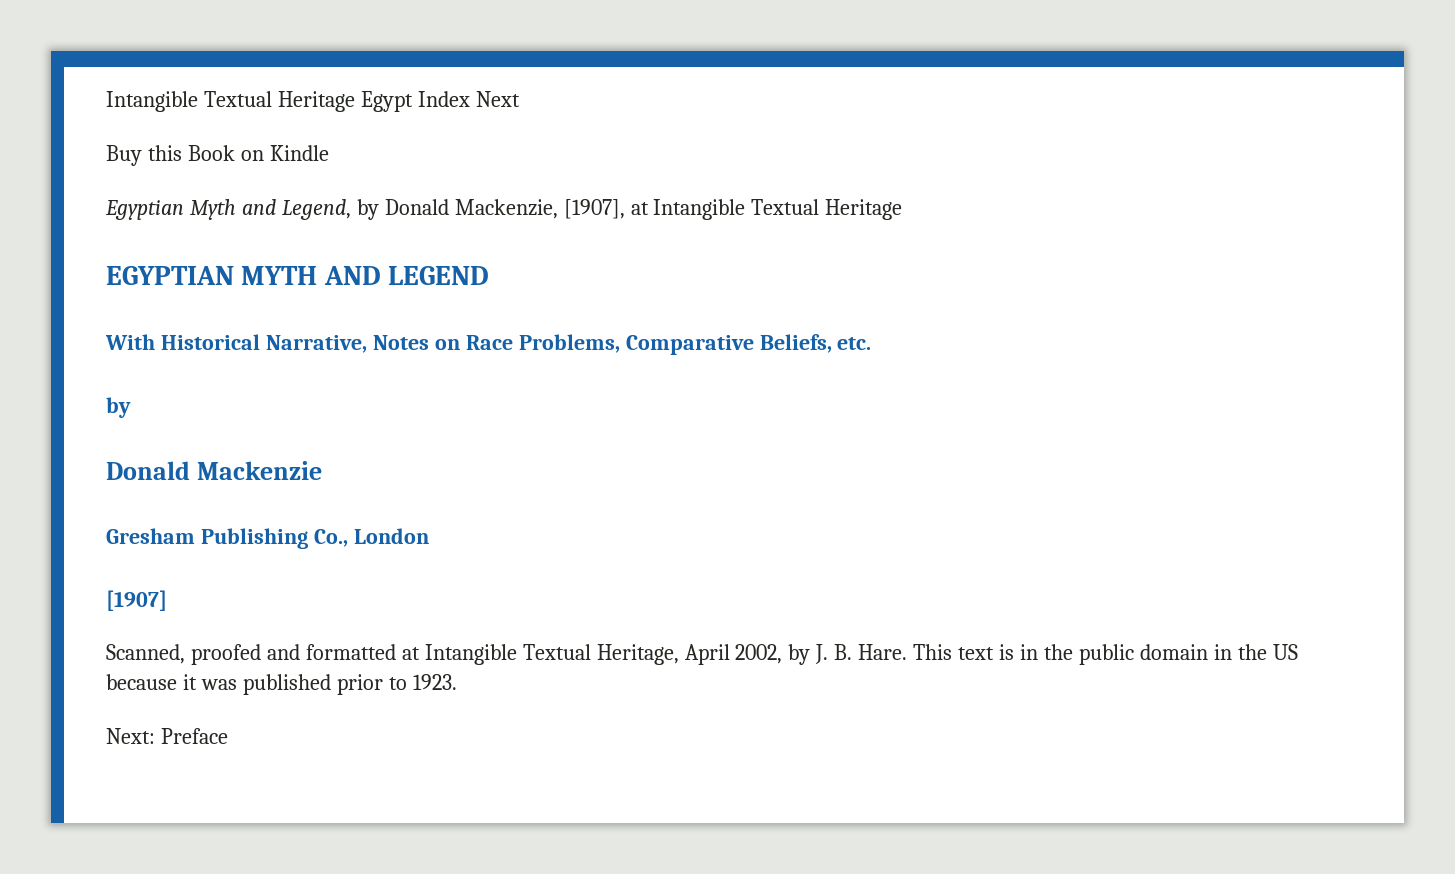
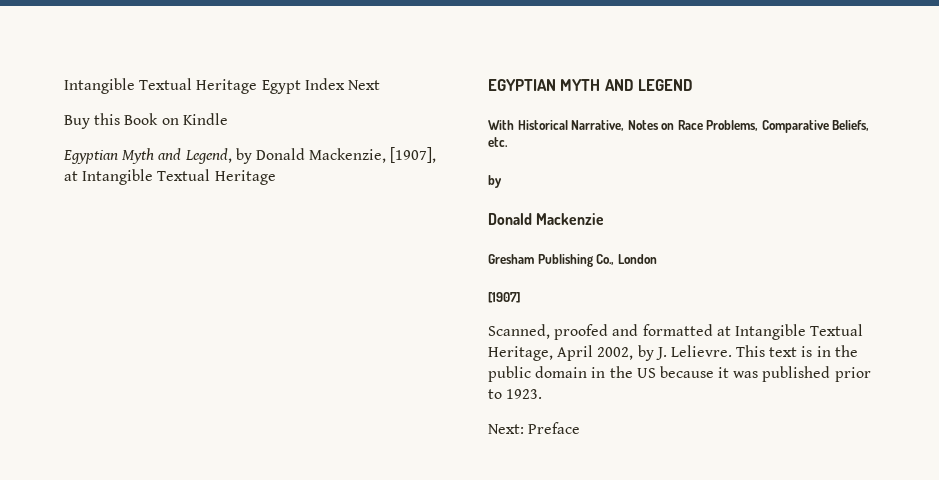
[834,644,908,660] B. Hare. -> [670,345,732,357] Lelievre.

